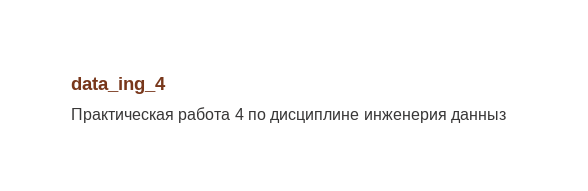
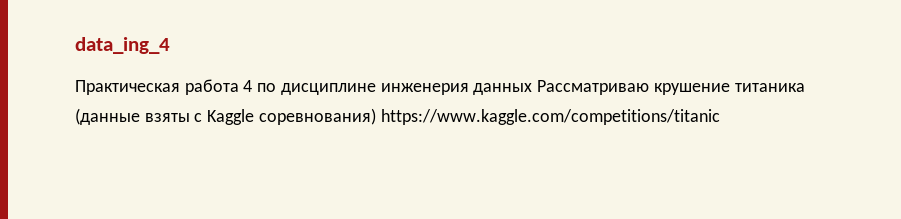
[450,111,506,123] данныз -> [473,80,805,95] [75,108,720,125] данных Рассматриваю крушение титаника (данные взяты с Kaggle соревнования) https://www.kaggle.com/competitions/titanic

